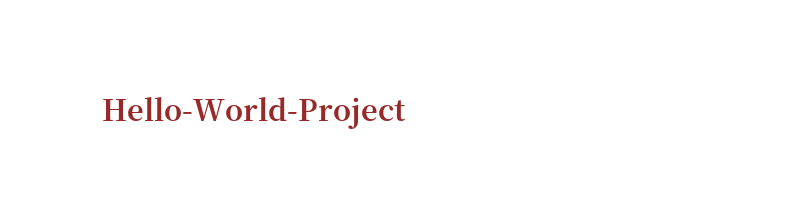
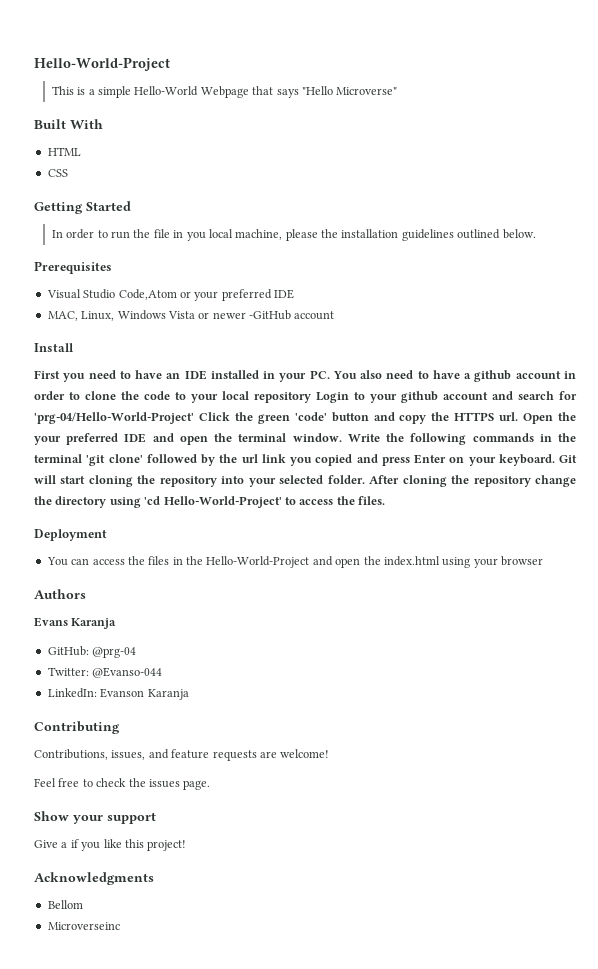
[102,97,406,129] Hello-World-Project -> [34,57,170,71] [51,86,398,98] [34,119,103,129] [47,147,81,156] [47,169,68,177] [34,201,131,214] [51,229,536,241] [34,261,112,274] [46,289,294,301] [47,310,335,321] [34,343,74,352] [34,370,576,382] [34,391,577,403] [34,412,577,424] [34,433,576,445] [34,454,577,466] [34,475,576,487] [34,496,385,508] [34,529,107,541] [46,556,543,568] [34,589,86,599] [34,617,117,629] [47,646,137,658] [47,667,163,678] [47,688,189,700] [34,721,120,734] [34,749,330,761] [34,778,211,790] [34,811,156,824] [34,839,187,851] [34,872,154,885] [47,900,83,909] [47,922,120,930] Hello-World-Project // This is a simple Hello-World Webpage that says "Hello Microverse" // Built With // HTML // CSS // Getting Started // In order to run the file in you local machine, please the installation guidelines outlined below. // Prerequisites // Visual Studio Code,Atom or your preferred IDE // MAC, Linux, Windows Vista or newer -GitHub account // Install // First you need to have an IDE installed in your PC. You also need to have a github account in order to clone the code to your local repository Login to your github account and search for 'prg-04/Hello-World-Project' Click the green 'code' button and copy the HTTPS url. Open the your preferred IDE and open the terminal window. Write the following commands in the terminal 'git clone' followed by the url link you copied and press Enter on your keyboard. Git will start cloning the repository into your selected folder. After cloning the repository change the directory using 'cd Hello-World-Project' to access the files. // Deployment // You can access the files in the Hello-World-Project and open the index.html using your browser // Authors // Evans Karanja // GitHub: @prg-04 // Twitter: @Evanso-044 // LinkedIn: Evanson Karanja // Contributing // Contributions, issues, and feature requests are welcome! // Feel free to check the issues page. // Show your support // Give a if you like this project! // Acknowledgments // Bellom // Microverseinc

